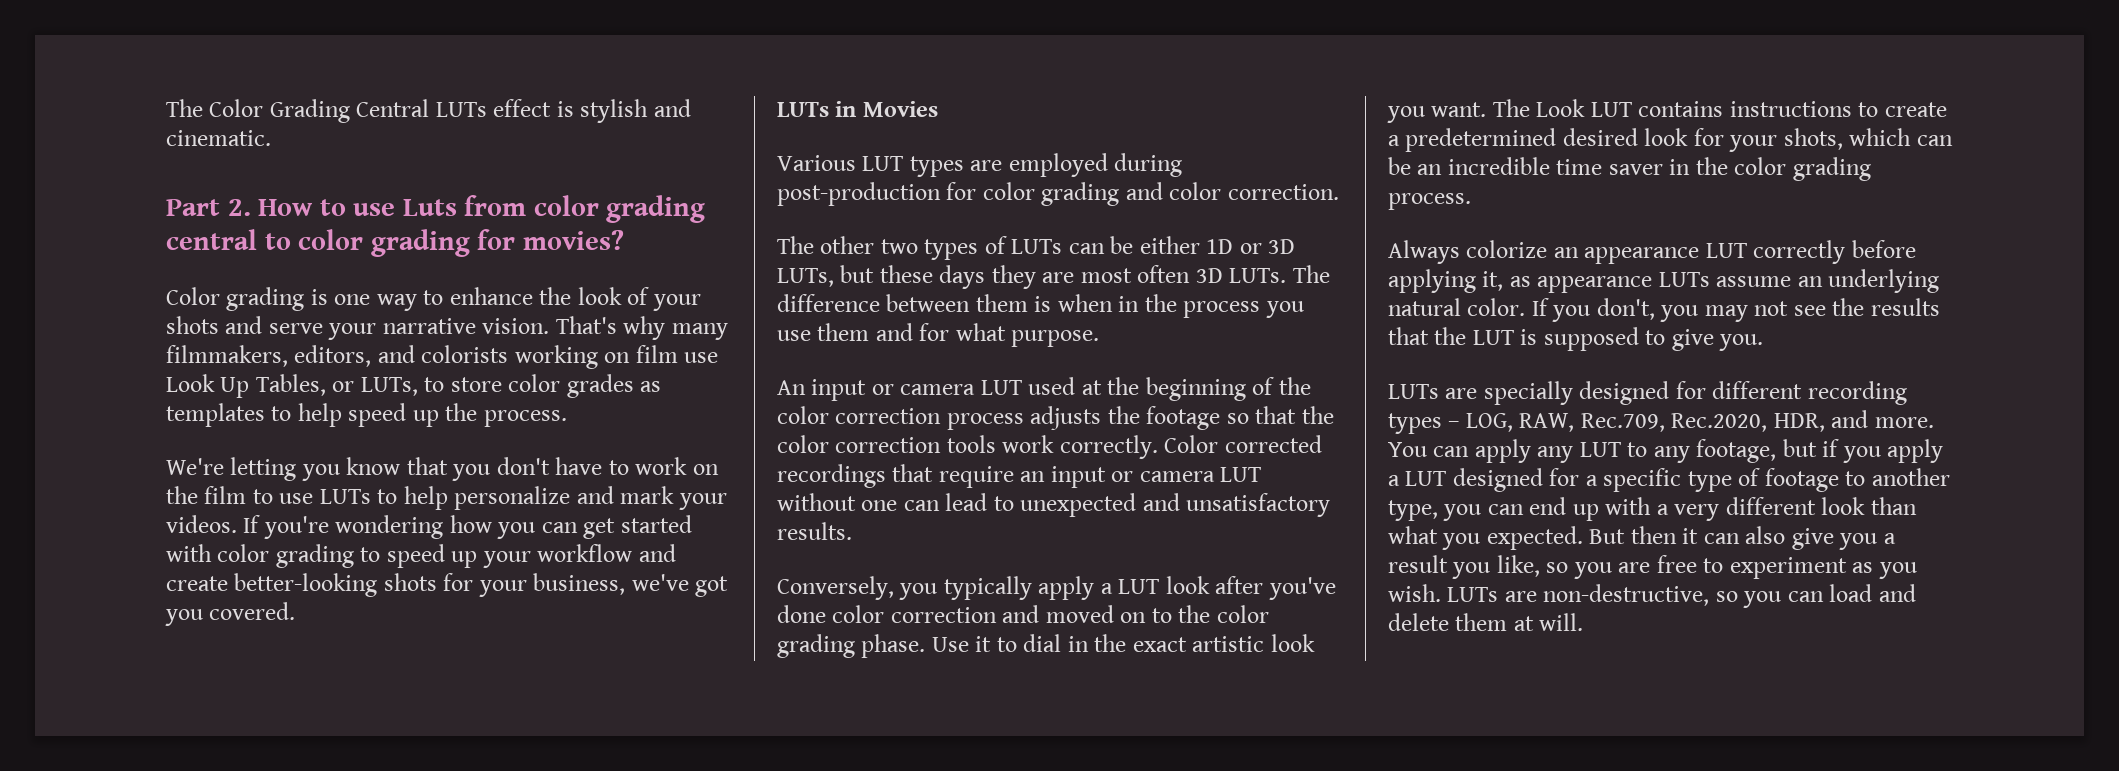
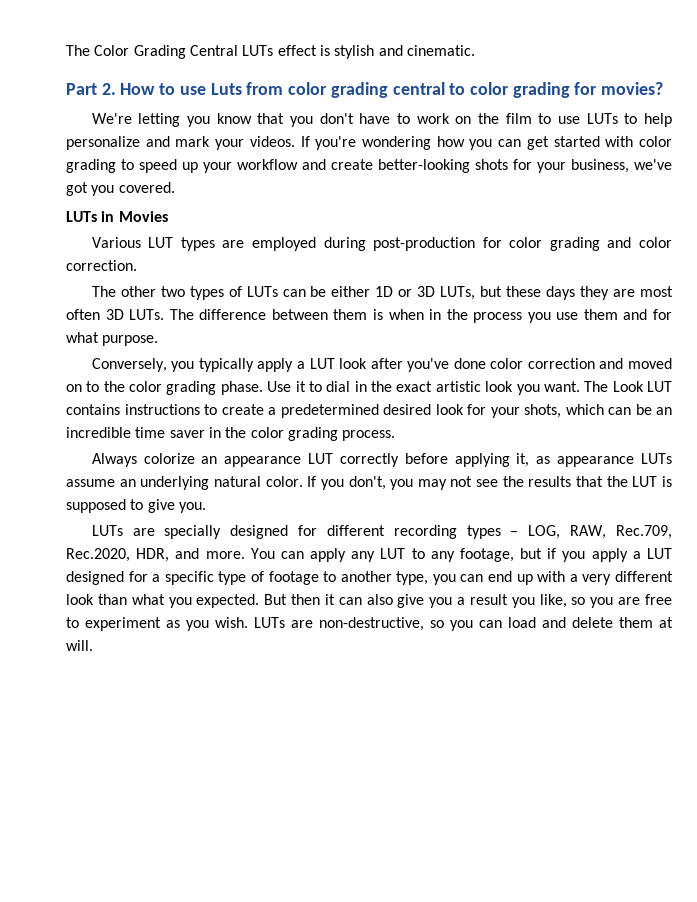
[166,287,701,311] [166,316,728,340] [166,345,719,369] [166,374,662,398] [166,403,567,427] // Color grading is one way to enhance the look of your shots and serve your narrative vision. That's why many filmmakers, editors, and colorists working on film use Look Up Tables, or LUTs, to store color grades as templates to help speed up the process. -> (664, 88) none
[777,377,1311,401] [777,406,1334,430] [777,435,1322,459] [777,464,1262,488] [777,493,1331,517] [777,522,852,540] // An input or camera LUT used at the beginning of the color correction process adjusts the footage so that the color correction tools work correctly. Color corrected recordings that require an input or camera LUT without one can lead to unexpected and unsatisfactory results. -> (159, 340) none

